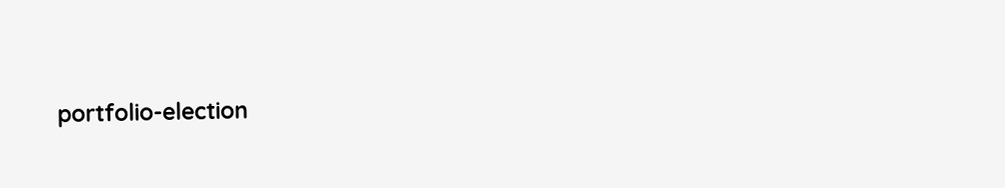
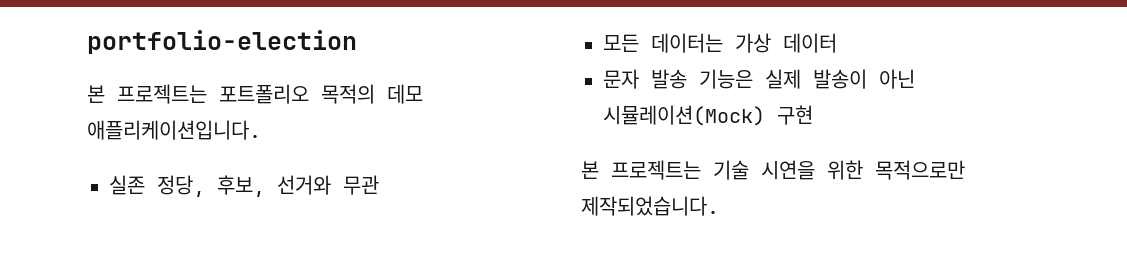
(249, 114) none -> [87,84,423,104] [87,120,261,140] [109,175,379,197] [603,33,837,53] [603,69,915,89] [603,105,813,126] [581,160,965,180] [581,196,719,216] // 본 프로젝트는 포트폴리오 목적의 데모 애플리케이션입니다. // 실존 정당, 후보, 선거와 무관 // 모든 데이터는 가상 데이터 // 문자 발송 기능은 실제 발송이 아닌 시뮬레이션(Mock) 구현 // 본 프로젝트는 기술 시연을 위한 목적으로만 제작되었습니다.

